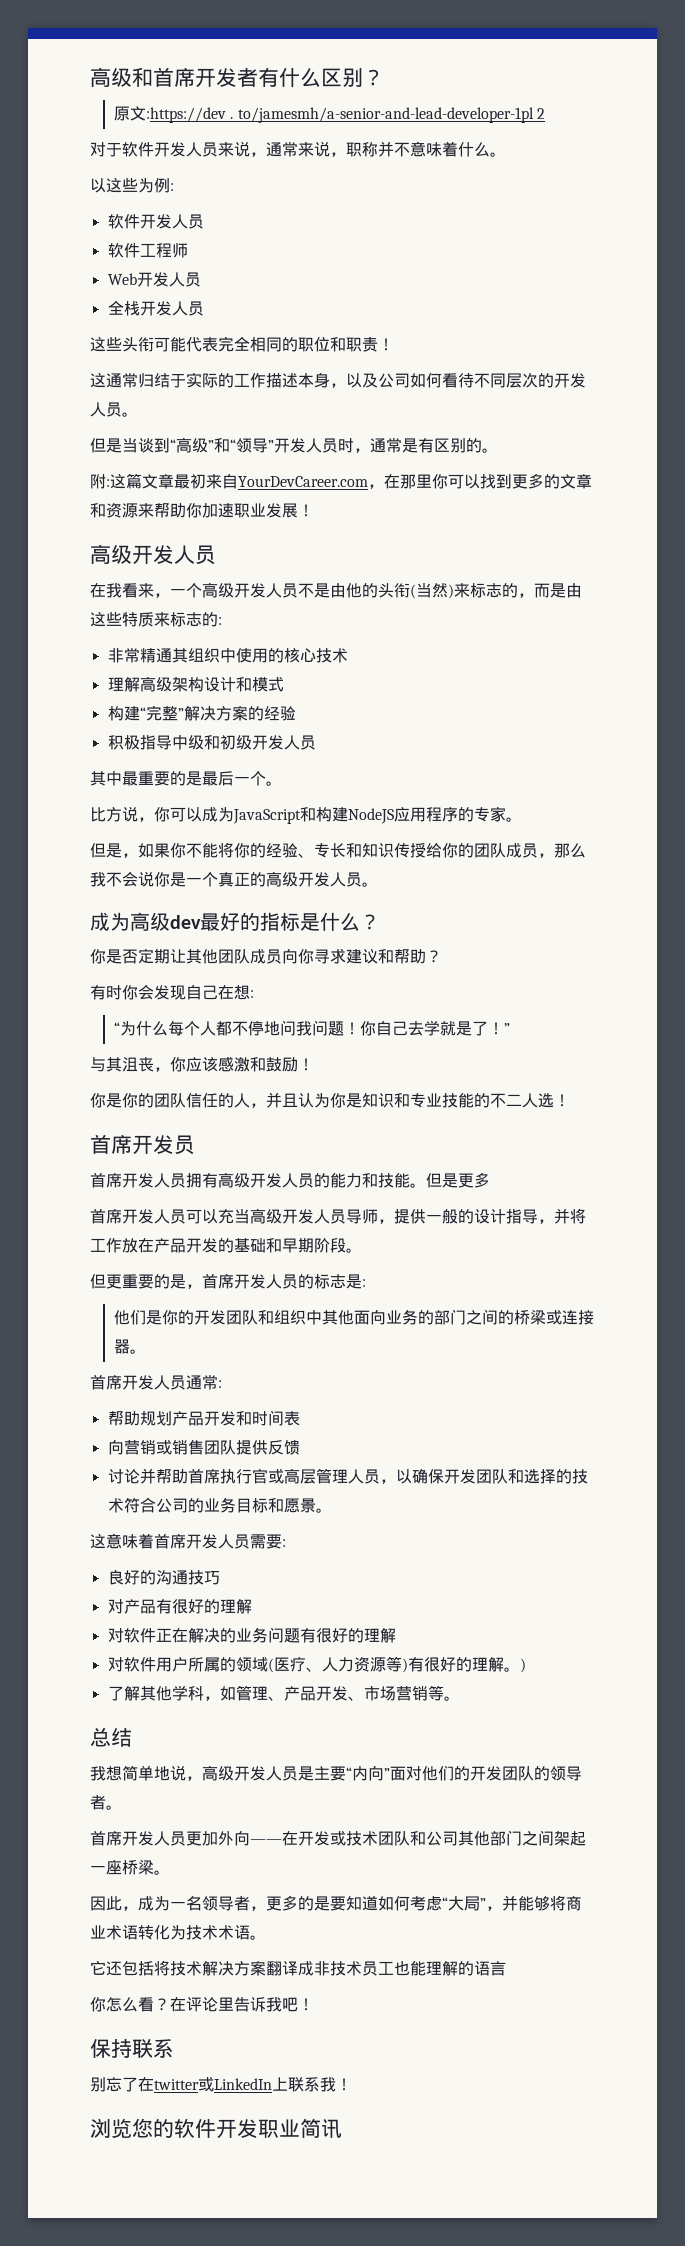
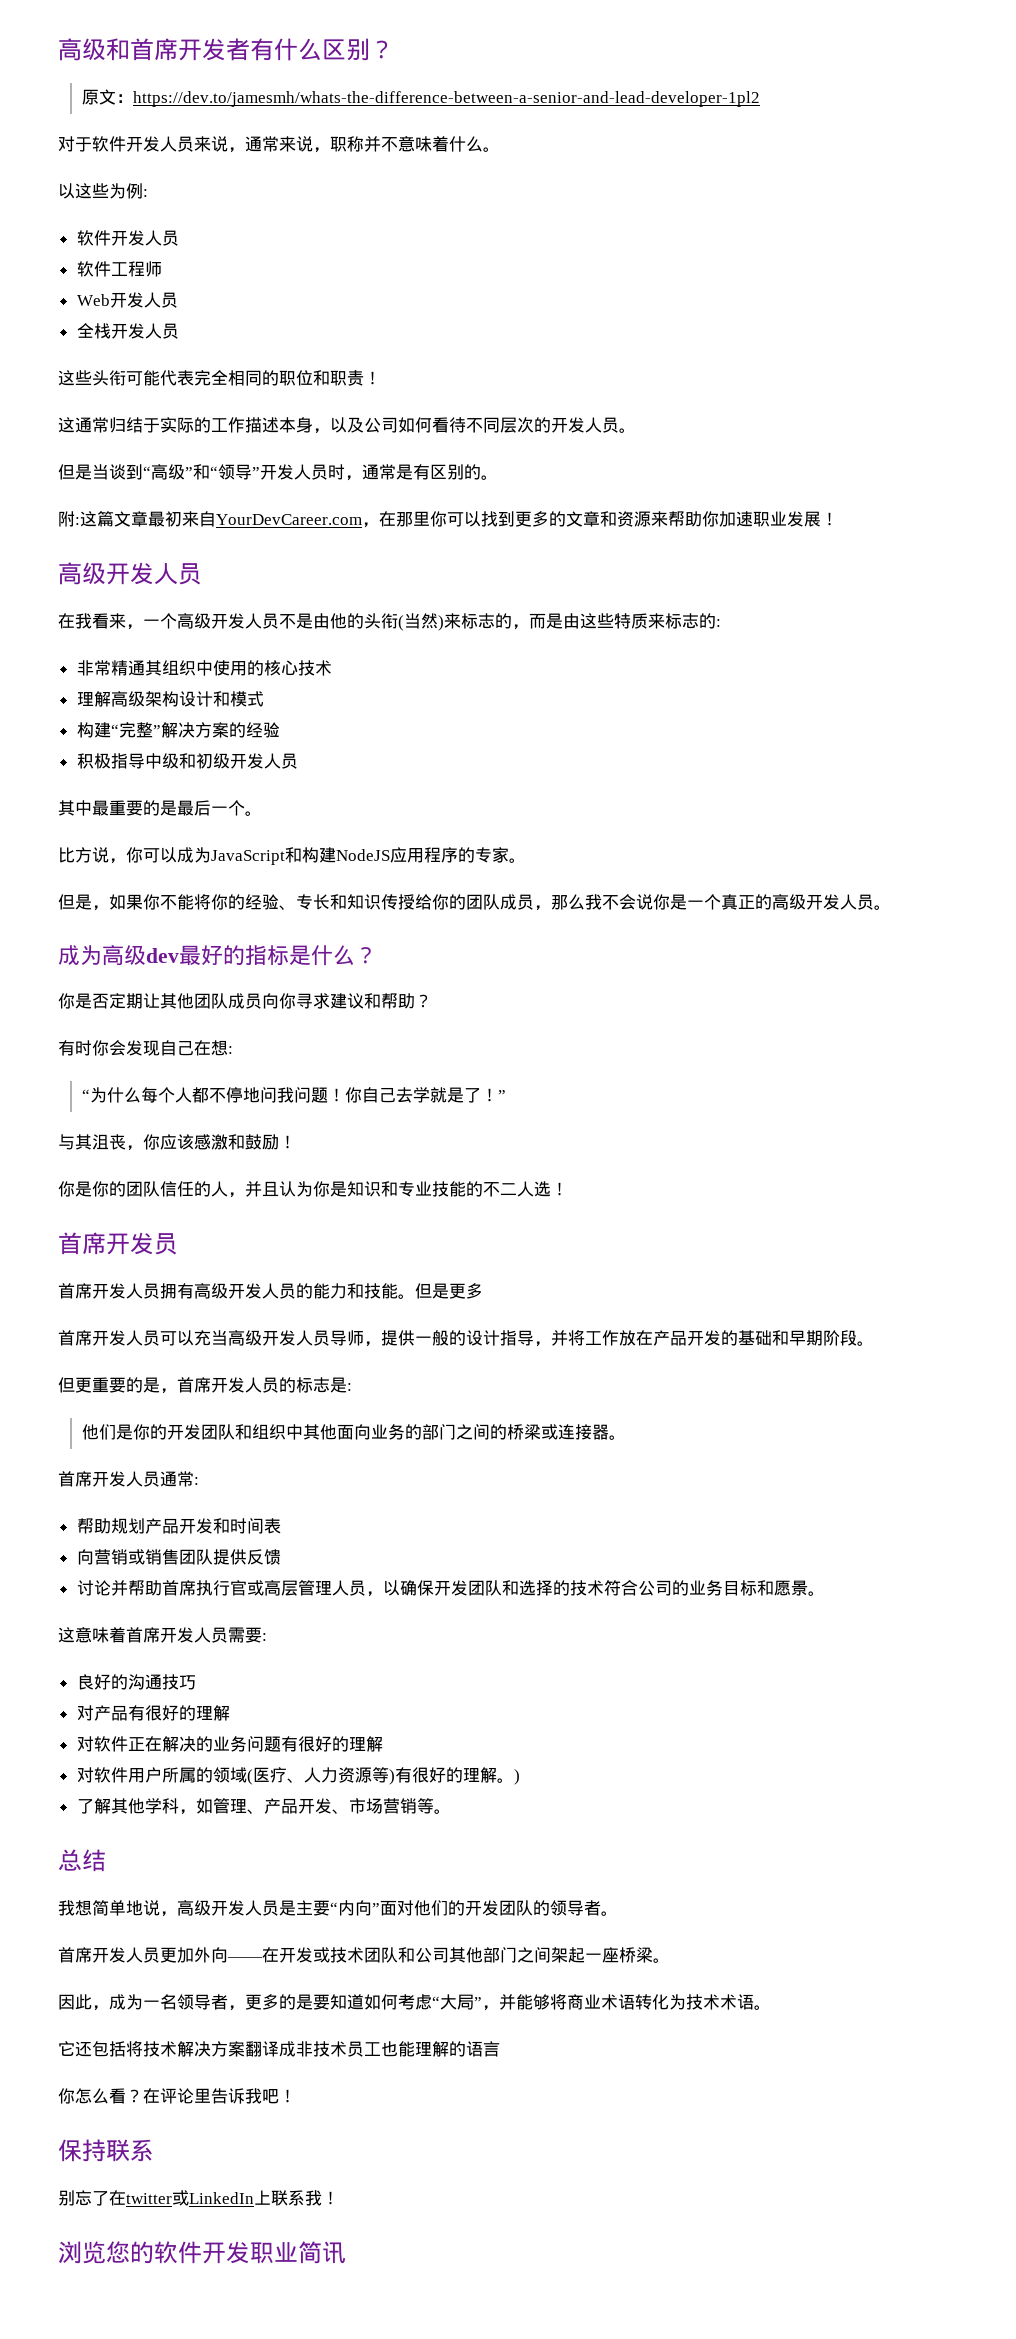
[145,107,545,123] :https://dev . to/jamesmh/a-senior-and-lead-developer-1pl 2 -> [115,91,760,107] ：https://dev.to/jamesmh/whats-the-difference-between-a-senior-and-lead-developer-1pl2

